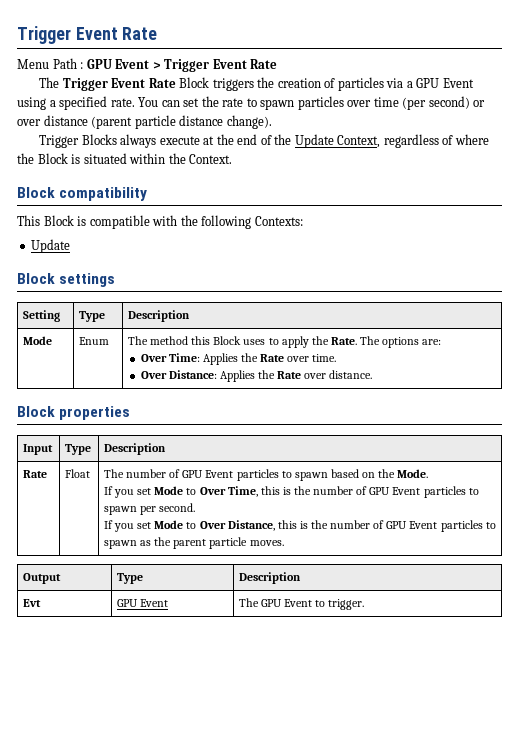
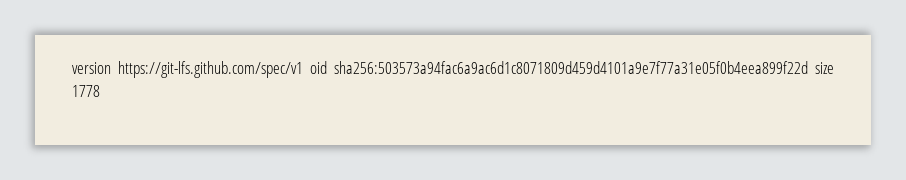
[17,26,158,44] [17,58,278,72] [39,77,474,91] [17,96,486,110] [17,115,272,129] [39,134,489,148] [17,153,233,164] [17,187,148,201] [17,215,303,229] [31,239,71,253] [17,273,116,287] [23,310,61,322] [79,311,106,322] [128,310,191,322] [23,336,53,345] [79,337,110,345] [128,336,442,348] [140,353,337,365] [140,370,373,382] [17,406,131,420] [23,444,54,455] [65,444,92,455] [104,443,167,455] [23,470,48,478] [65,469,91,478] [104,469,429,481] [104,486,479,498] [104,503,196,515] [104,520,496,532] [104,537,284,549] [23,573,62,584] [117,573,144,584] [239,572,302,584] [23,599,42,607] [117,599,169,607] [239,598,365,610] Trigger Event Rate // Menu Path : GPU Event > Trigger Event Rate // The Trigger Event Rate Block triggers the creation of particles via a GPU Event using a specified rate. You can set the rate to spawn particles over time (per second) or over distance (parent particle distance change). // Trigger Blocks always execute at the end of the Update Context, regardless of where the Block is situated within the Context. // Block compatibility // This Block is compatible with the following Contexts: // Update // Block settings // Setting | Type | Description // Mode | Enum | The method this Block uses to apply the Rate. The options are: // Over Time: Applies the Rate over time. // Over Distance: Applies the Rate over distance. // Block properties // Input | Type | Description // Rate | Float | The number of GPU Event particles to spawn based on the Mode. // If you set Mode to Over Time, this is the number of GPU Event particles to spawn per second. // If you set Mode to Over Distance, this is the number of GPU Event particles to spawn as the parent particle moves. // Output | Type | Description // Evt | GPU Event | The GPU Event to trigger. -> [72,61,834,78] [72,85,100,97] version https://git-lfs.github.com/spec/v1 oid sha256:503573a94fac6a9ac6d1c8071809d459d4101a9e7f77a31e05f0b4eea899f22d size 1778

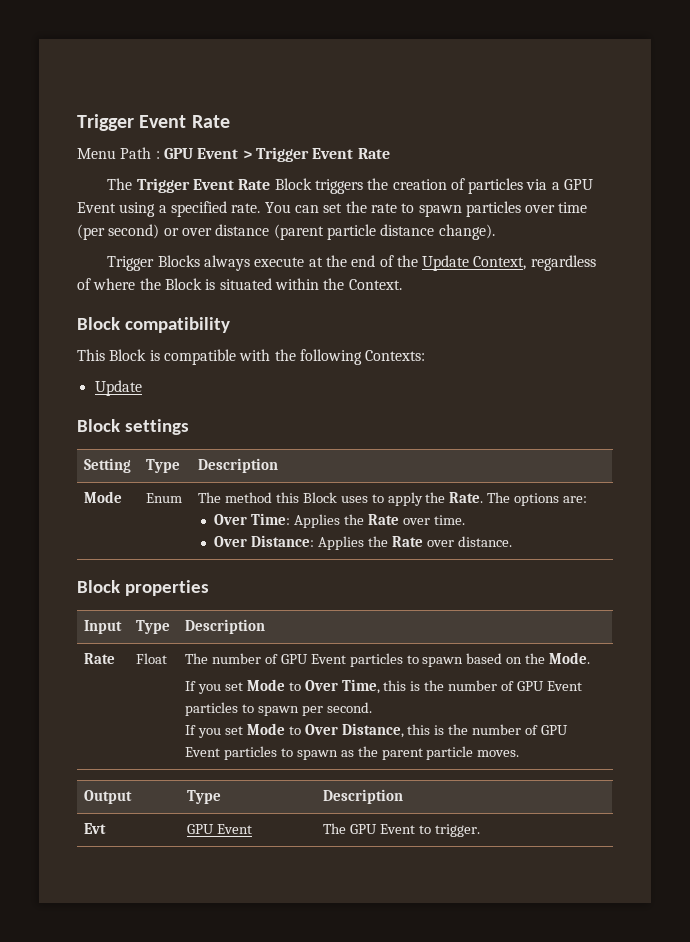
[72,61,834,78] [72,85,100,97] version https://git-lfs.github.com/spec/v1 oid sha256:503573a94fac6a9ac6d1c8071809d459d4101a9e7f77a31e05f0b4eea899f22d size 1778 -> [77,114,230,131] [77,147,390,162] [107,178,594,194] [77,201,588,217] [77,224,495,240] [107,255,596,271] [77,278,402,290] [77,317,230,333] [77,349,426,365] [94,380,142,396] [77,419,189,435] [84,458,132,473] [146,459,181,473] [198,458,279,473] [84,491,123,503] [146,493,183,503] [198,492,588,506] [214,513,465,528] [214,535,512,550] [77,580,209,596] [84,620,123,634] [136,620,171,634] [185,619,266,634] [84,653,116,664] [136,653,168,664] [185,652,591,667] [185,679,582,694] [185,702,372,716] [185,723,569,738] [185,746,520,760] [84,790,133,804] [187,790,222,804] [323,789,404,804] [84,823,107,834] [187,824,253,834] [323,823,480,837] Trigger Event Rate // Menu Path : GPU Event > Trigger Event Rate // The Trigger Event Rate Block triggers the creation of particles via a GPU Event using a specified rate. You can set the rate to spawn particles over time (per second) or over distance (parent particle distance change). // Trigger Blocks always execute at the end of the Update Context, regardless of where the Block is situated within the Context. // Block compatibility // This Block is compatible with the following Contexts: // Update // Block settings // Setting | Type | Description // Mode | Enum | The method this Block uses to apply the Rate. The options are: // Over Time: Applies the Rate over time. // Over Distance: Applies the Rate over distance. // Block properties // Input | Type | Description // Rate | Float | The number of GPU Event particles to spawn based on the Mode. // If you set Mode to Over Time, this is the number of GPU Event particles to spawn per second. // If you set Mode to Over Distance, this is the number of GPU Event particles to spawn as the parent particle moves. // Output | Type | Description // Evt | GPU Event | The GPU Event to trigger.

